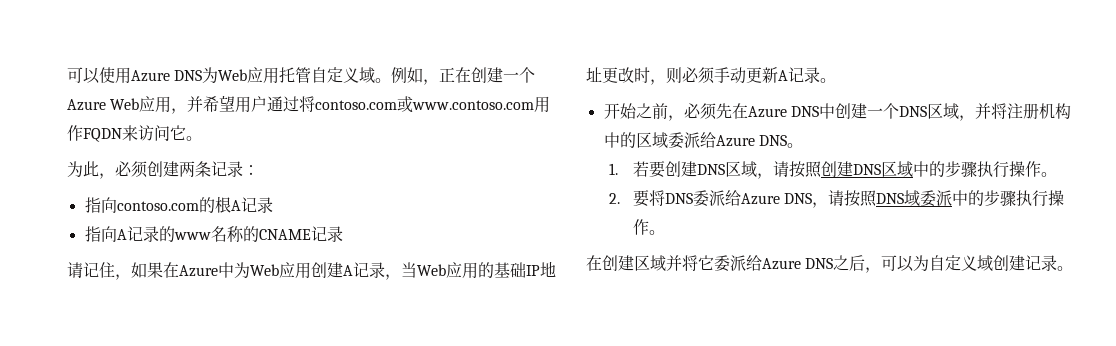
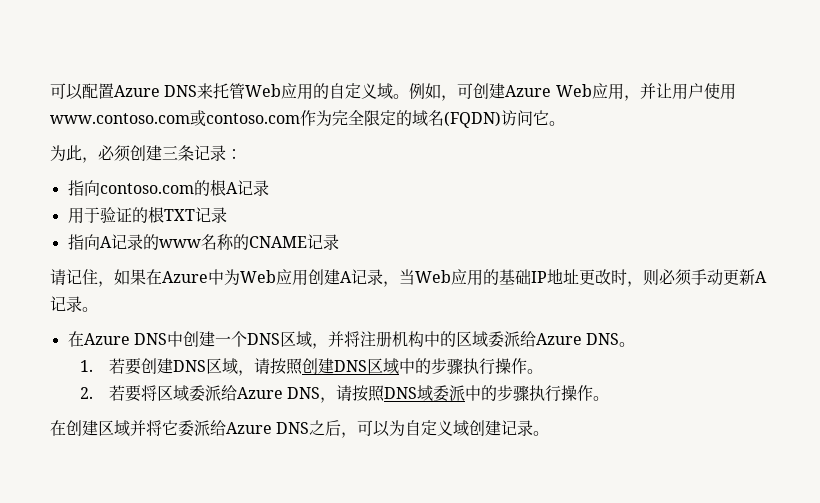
[67,67,312,84] 可以使用Azure DNS为Web应用托管 -> [50,83,330,100] 可以配置Azure DNS来托管Web应用的
[439,67,536,83] 正在创建一个 -> [457,83,506,99] 可创建
[203,95,551,113] [67,125,138,142] 希望用户通过将contoso.com或www.contoso.com用作FQDN来 -> [655,83,736,100] [50,110,501,128] 让用户使用www.contoso.com或contoso.com作为完全限定的域名(FQDN)
[179,161,195,177] 两 -> [162,145,178,160] 三
(273, 205) none -> [67,206,227,224] // 用于验证的根TXT记录
[603,103,732,121] 开始之前，必须先 -> (98, 309) none
[632,190,693,207] 要将DNS -> [109,385,190,402] 若要将区域

